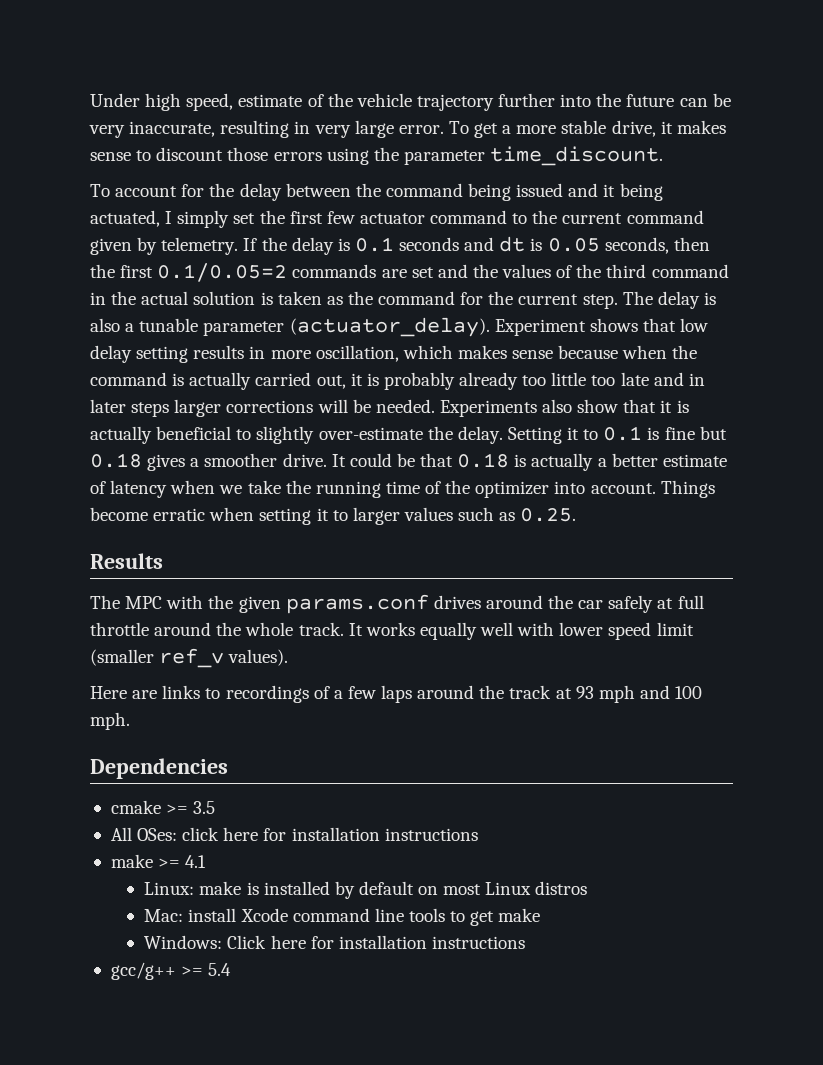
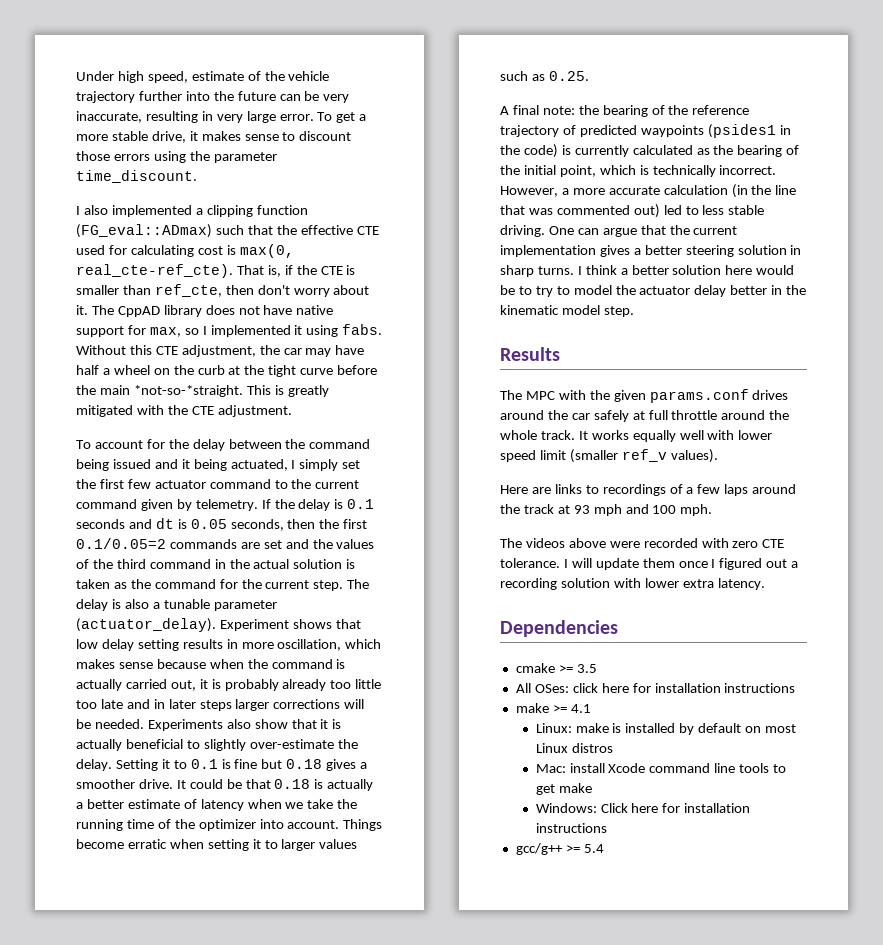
(664, 156) none -> [76,205,308,217] [76,224,379,238] [76,244,294,258] [76,264,356,278] [76,284,370,297] [76,305,334,317] [76,324,383,337] [76,345,365,357] [76,365,378,377] [76,385,329,397] [76,405,292,417] // I also implemented a clipping function (FG_eval::ADmax) such that the effective CTE used for calculating cost is max(0, real_cte-ref_cte). That is, if the CTE is smaller than ref_cte, then don't worry about it. The CppAD library does not have native support for max, so I implemented it using fabs. Without this CTE adjustment, the car may have half a wheel on the curb at the tight curve before the main *not-so-*straight. This is greatly mitigated with the CTE adjustment.
(577, 515) none -> [500,105,750,117] [500,124,791,138] [500,144,800,158] [500,165,777,177] [500,184,797,198] [500,204,765,218] [500,225,738,237] [500,245,802,257] [500,265,795,277] [500,285,807,297] [500,305,634,317] // A final note: the bearing of the reference trajectory of predicted waypoints (psides1 in the code) is currently calculated as the bearing of the initial point, which is technically incorrect. However, a more accurate calculation (in the line that was commented out) led to less stable driving. One can argue that the current implementation gives a better steering solution in sharp turns. I think a better solution here would be to try to model the actuator delay better in the kinematic model step.
(130, 721) none -> [500,538,785,548] [500,558,799,570] [500,578,765,590] // The videos above were recorded with zero CTE tolerance. I will update them once I figured out a recording solution with lower extra latency.

